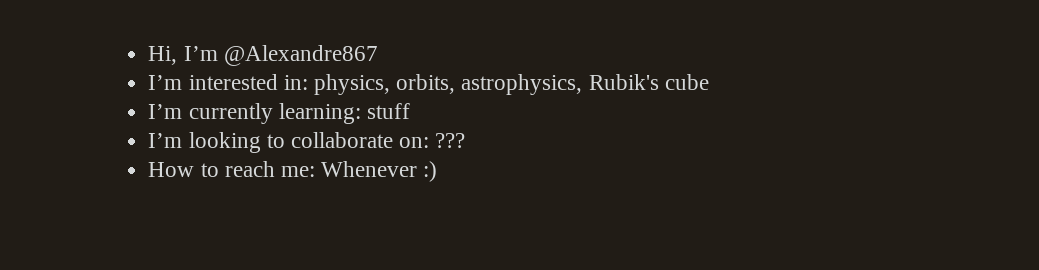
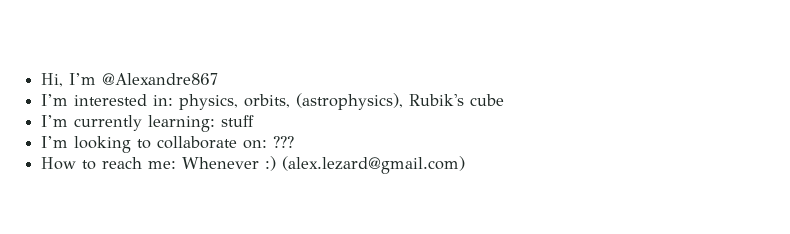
[461,74,583,95] astrophysics, -> [296,93,404,110] (astrophysics),
(438, 171) none -> [282,156,466,174] (alex.lezard@gmail.com)

